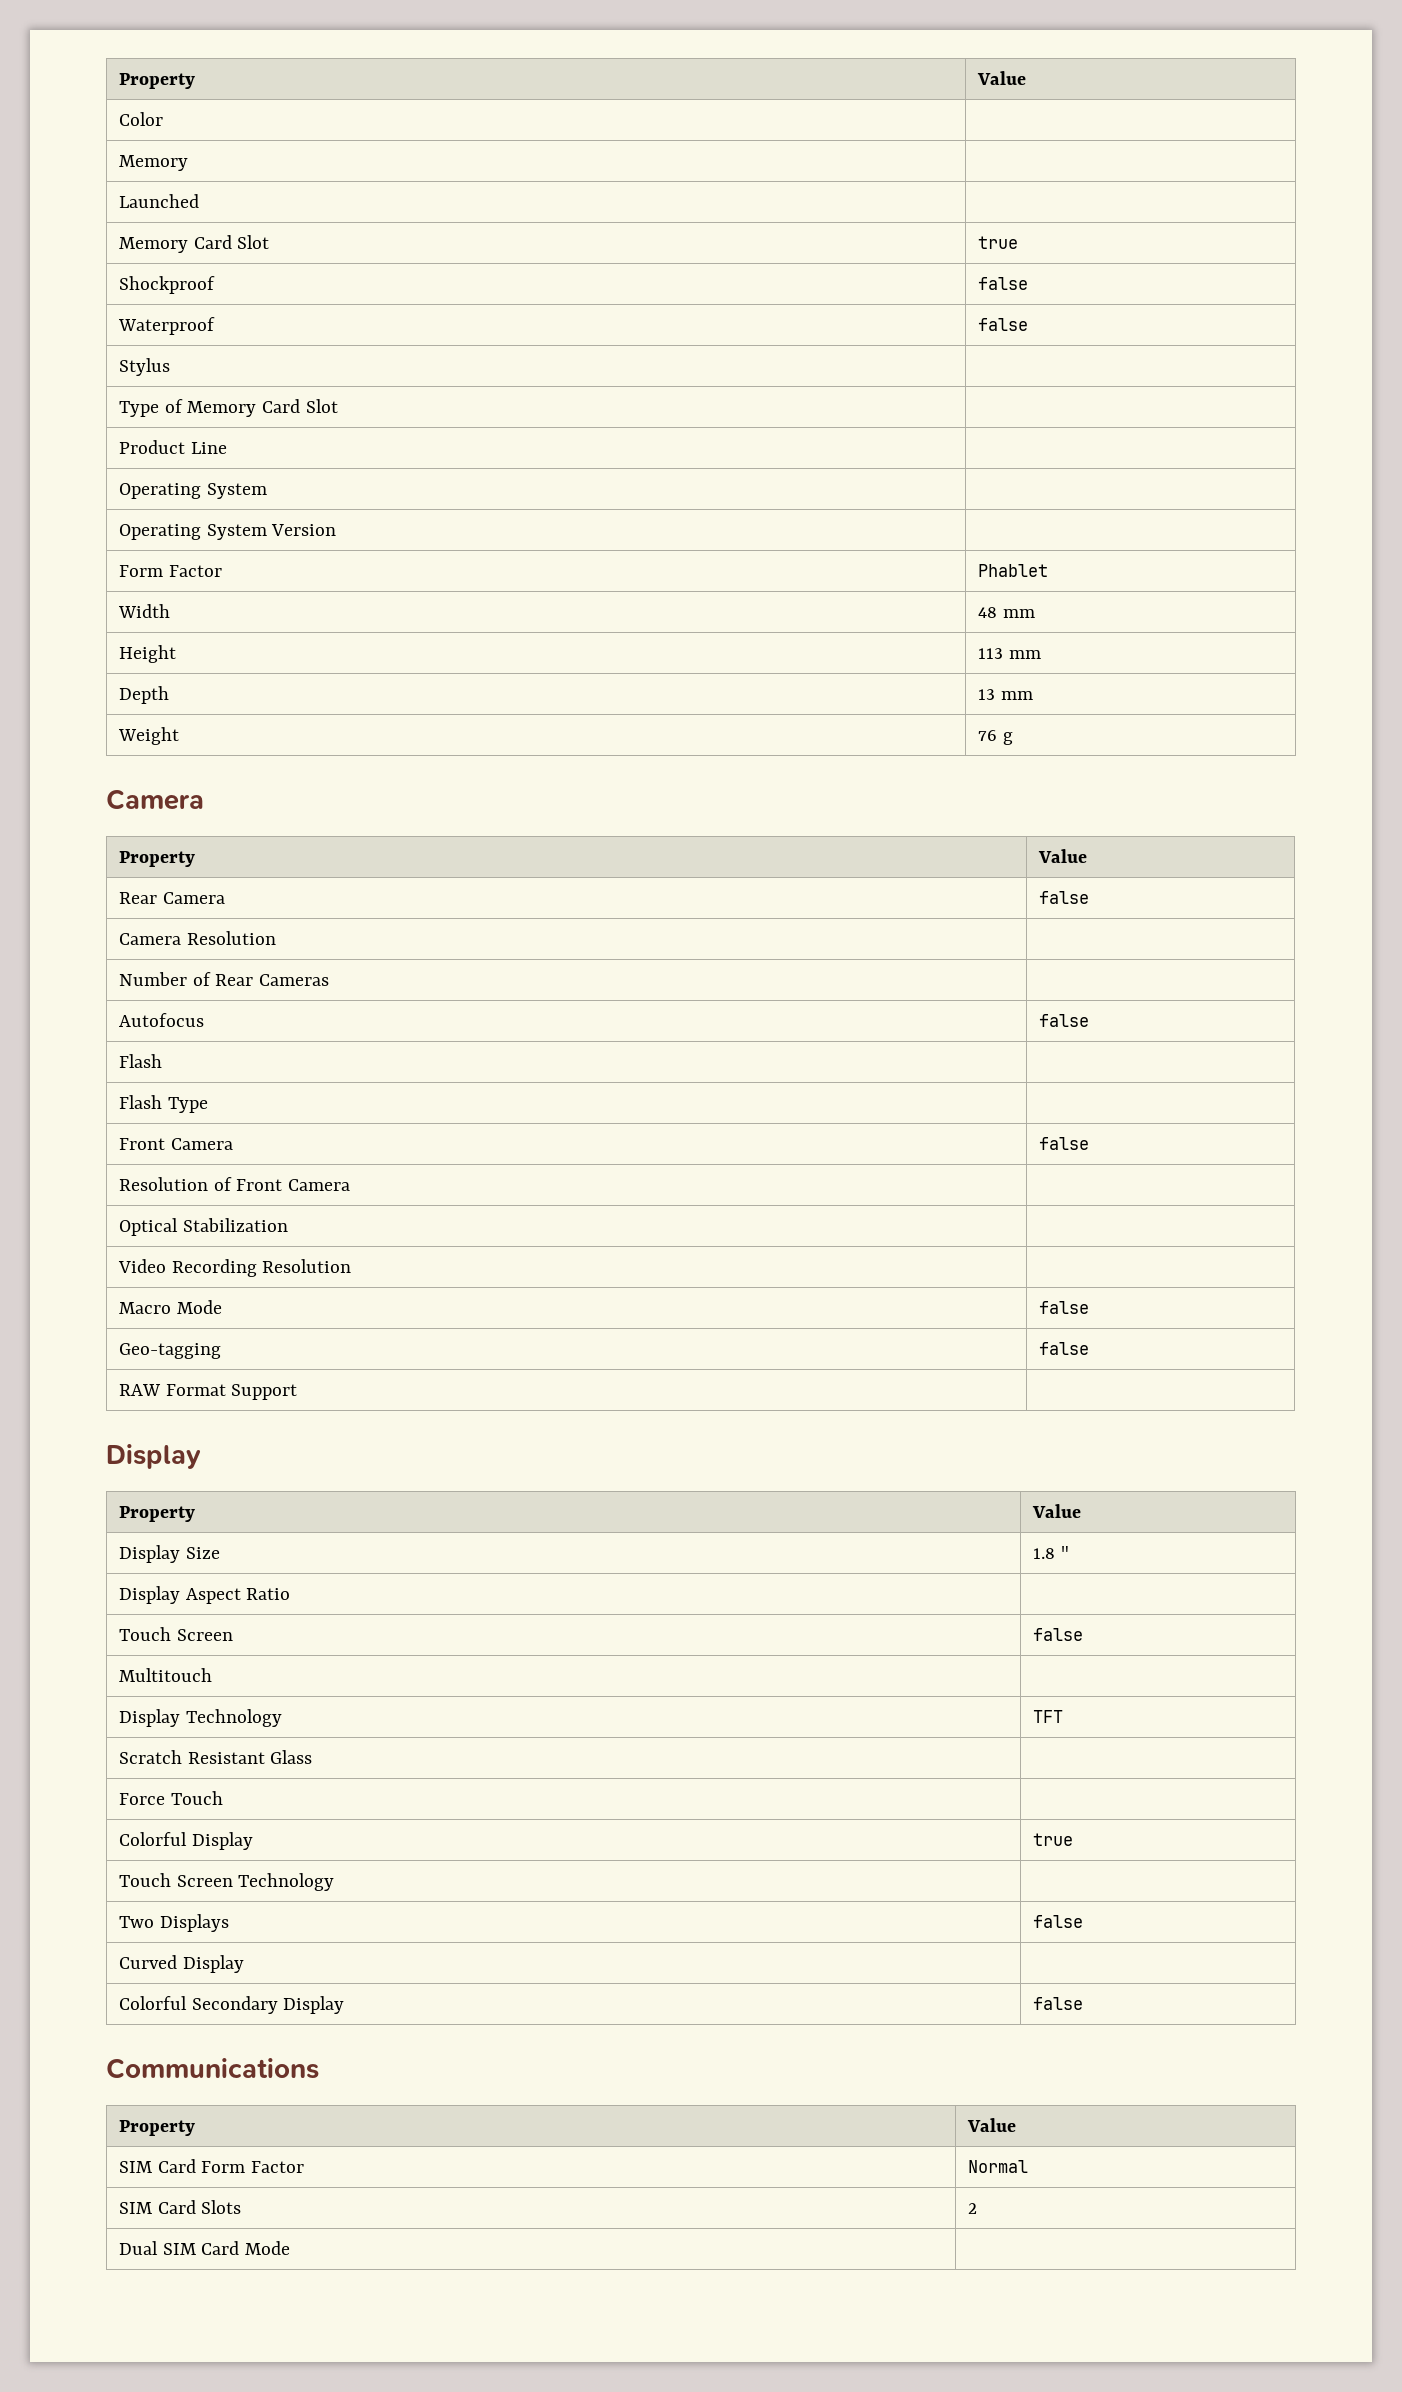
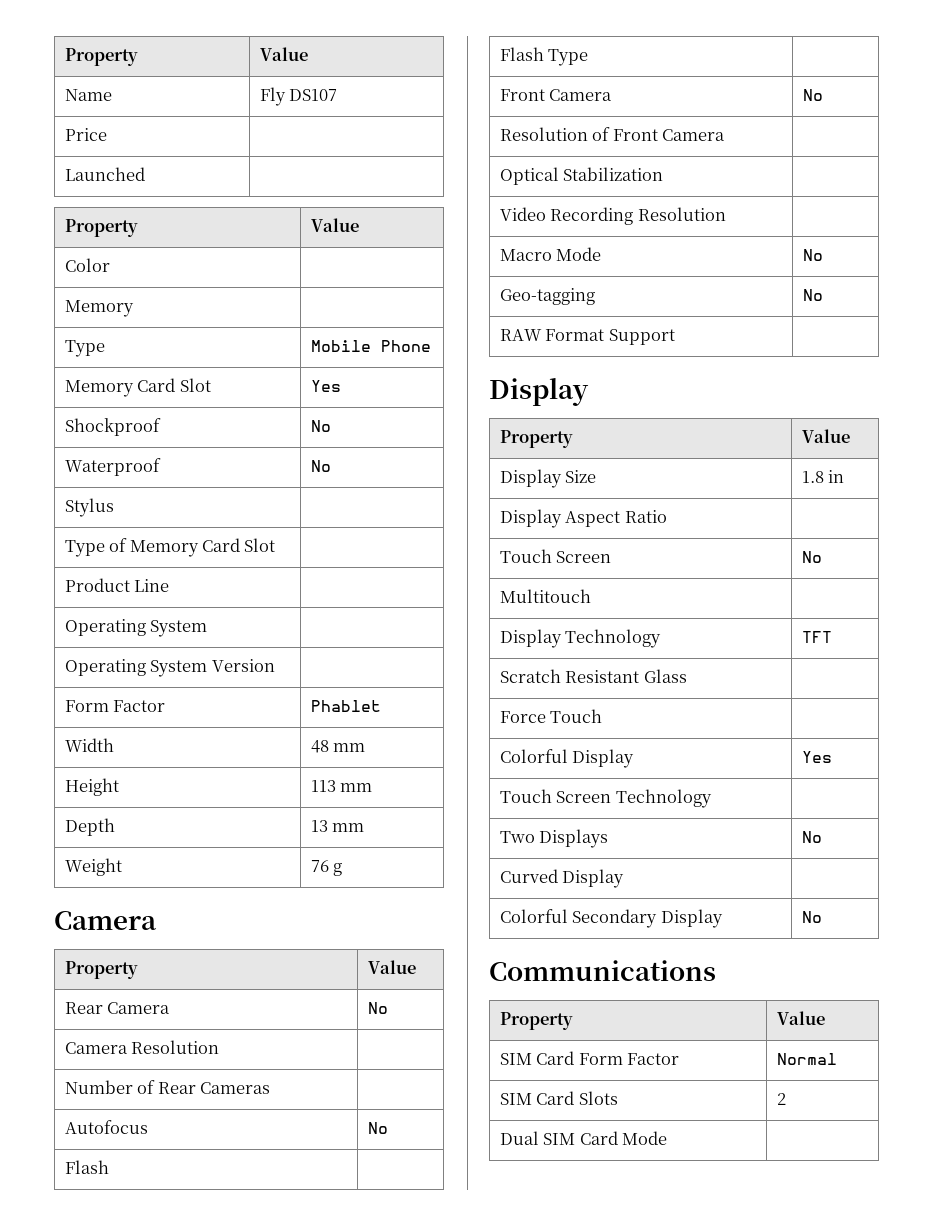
[118,73,195,89] [976,71,1026,85] Property | Value -> [64,48,138,66] [259,47,308,61] [64,89,112,101] [259,87,338,106] [64,128,107,141] [64,167,145,181] [64,219,138,237] [310,218,359,232] Property | Value // Name | Fly DS107 // Price | // Launched | // Property | Value
[118,194,199,208] [118,235,270,253] [977,236,1018,249] Launched | // Memory Card Slot | true -> [64,340,105,357] [310,340,431,352] [64,378,211,397] [310,380,341,392] Type | Mobile Phone // Memory Card Slot | Yes
[977,277,1028,290] false -> [310,420,331,432] No
[977,318,1028,331] false -> [310,460,331,472] No
[1038,891,1089,904] false -> [367,1002,388,1014] No
[1038,1014,1089,1027] false -> [367,1122,388,1134] No
[1038,1137,1089,1150] false -> [802,89,823,101] No
[1038,1301,1089,1314] false -> [802,249,823,261] No
[1038,1342,1089,1355] false -> [802,289,823,301] No
[1060,1546,1069,1559] " -> [828,470,845,483] in
[1032,1628,1083,1641] false -> [801,551,822,563] No
[1032,1833,1073,1846] true -> [801,751,832,763] Yes
[1032,1915,1083,1928] false -> [801,831,822,843] No
[1032,1997,1083,2010] false -> [801,911,822,923] No

